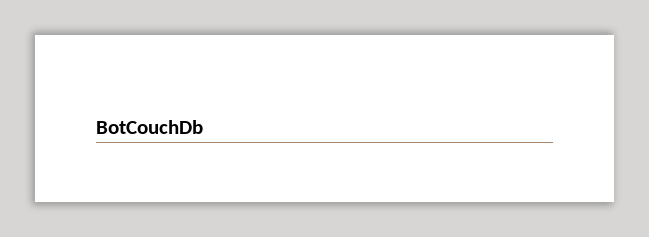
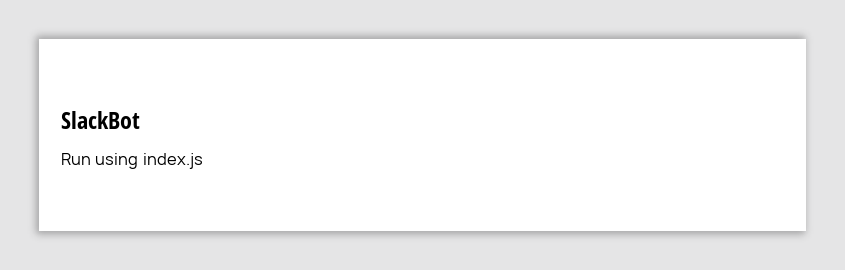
[96,120,203,134] BotCouchDb -> [61,111,140,129] [61,153,203,169] SlackBot // Run using index.js

